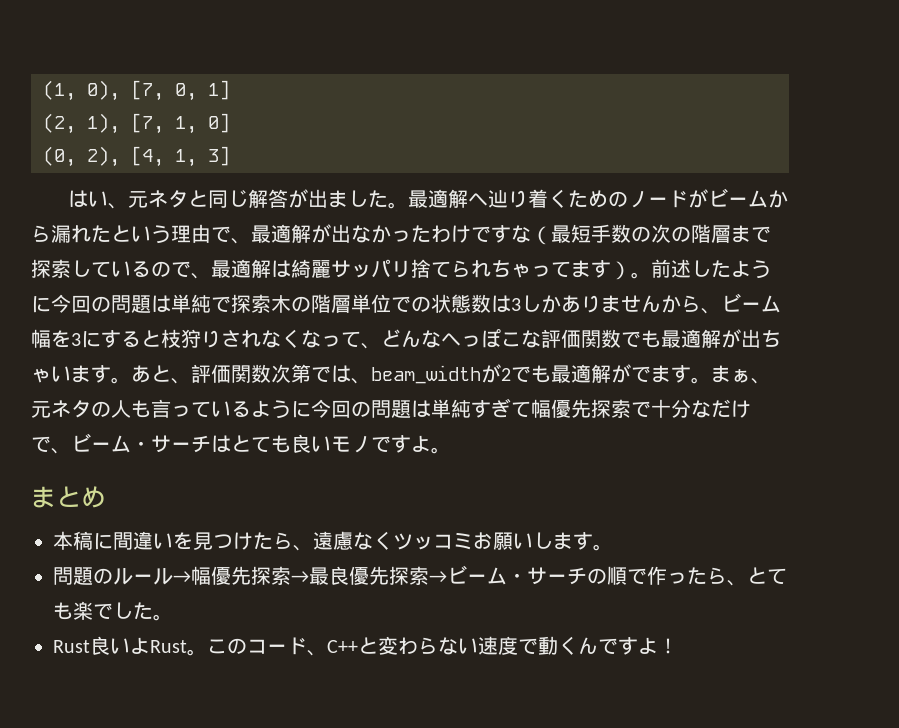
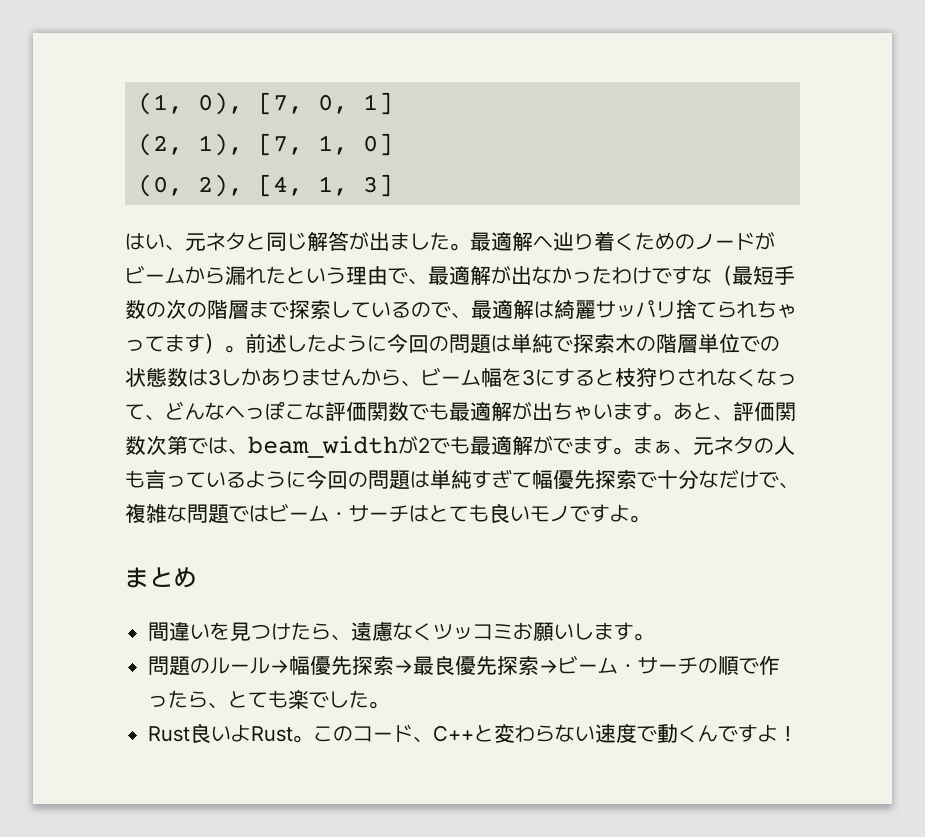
(71, 451) none -> [125,503,269,524] 複雑な問題では
[53,531,113,550] 本稿に -> (197, 577) none

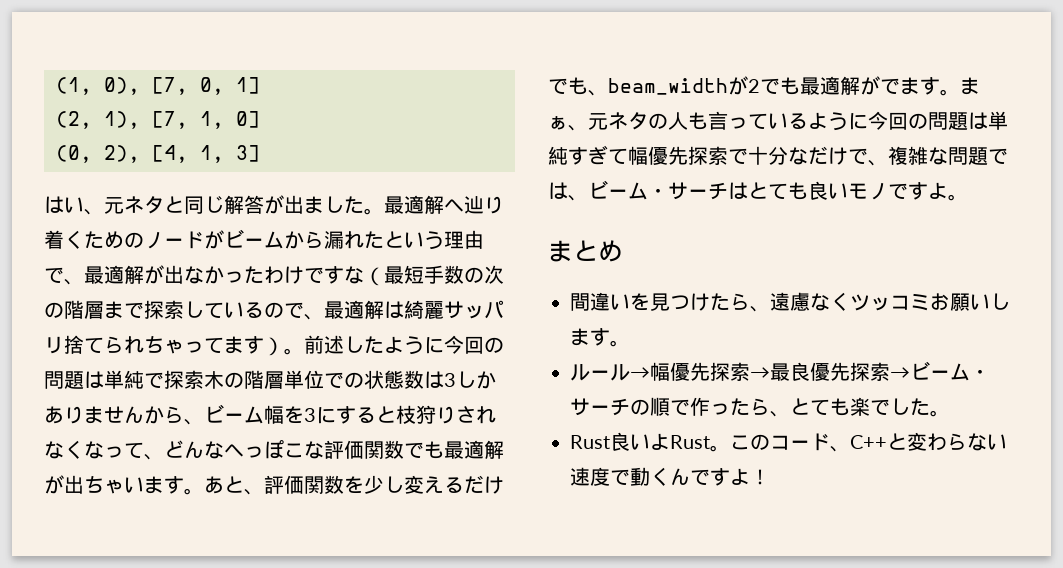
[146,435,228,455] 次第では -> [344,475,504,494] [548,77,588,95] を少し変えるだけでも
(269, 513) none -> [568,195,588,201] 、
[148,656,211,676] 問題の -> (630, 343) none

